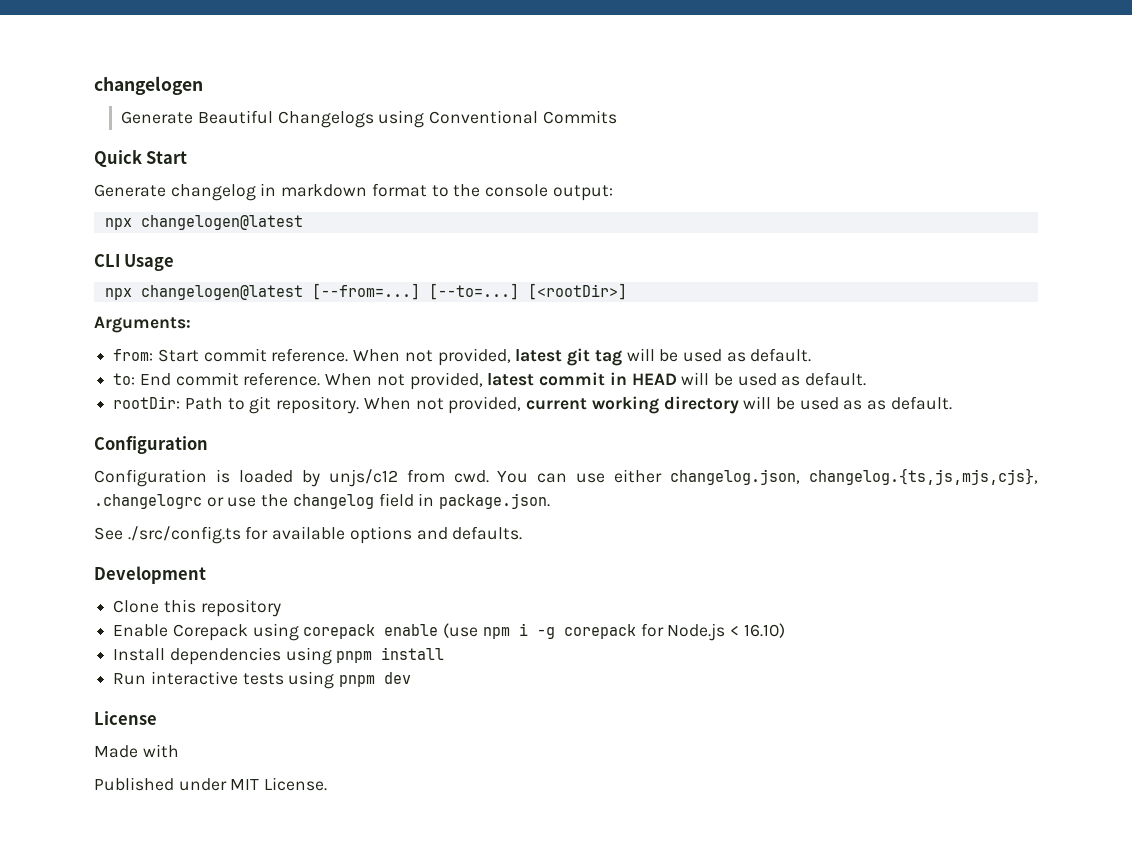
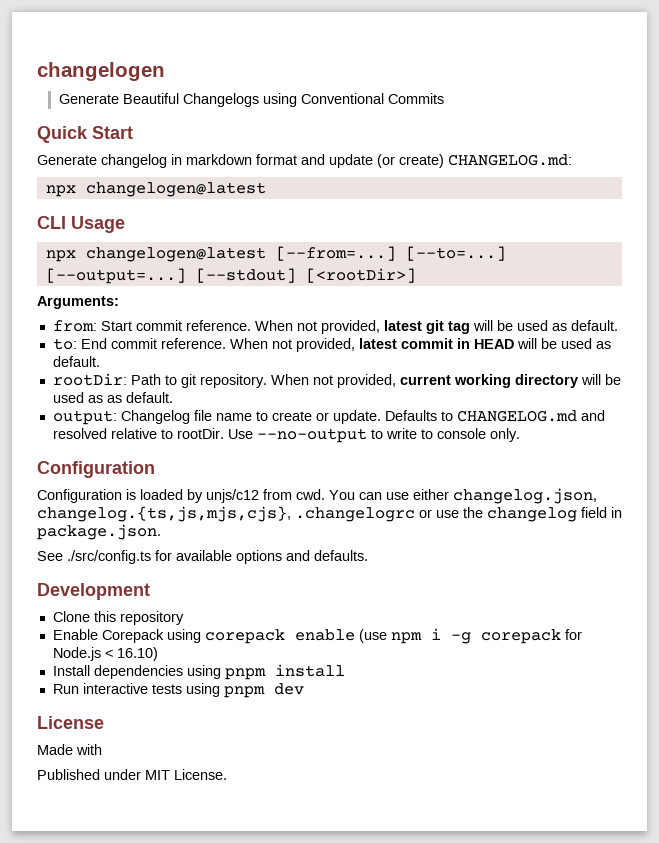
[431,184,613,201] to the console output: -> [301,154,572,168] and update (or create) CHANGELOG.md:
(519, 291) none -> [45,268,296,284] [--output=...] [--stdout]
(952, 403) none -> [52,410,605,425] [52,428,520,443] // output: Changelog file name to create or update. Defaults to CHANGELOG.md and resolved relative to rootDir. Use --no-output to write to console only.

